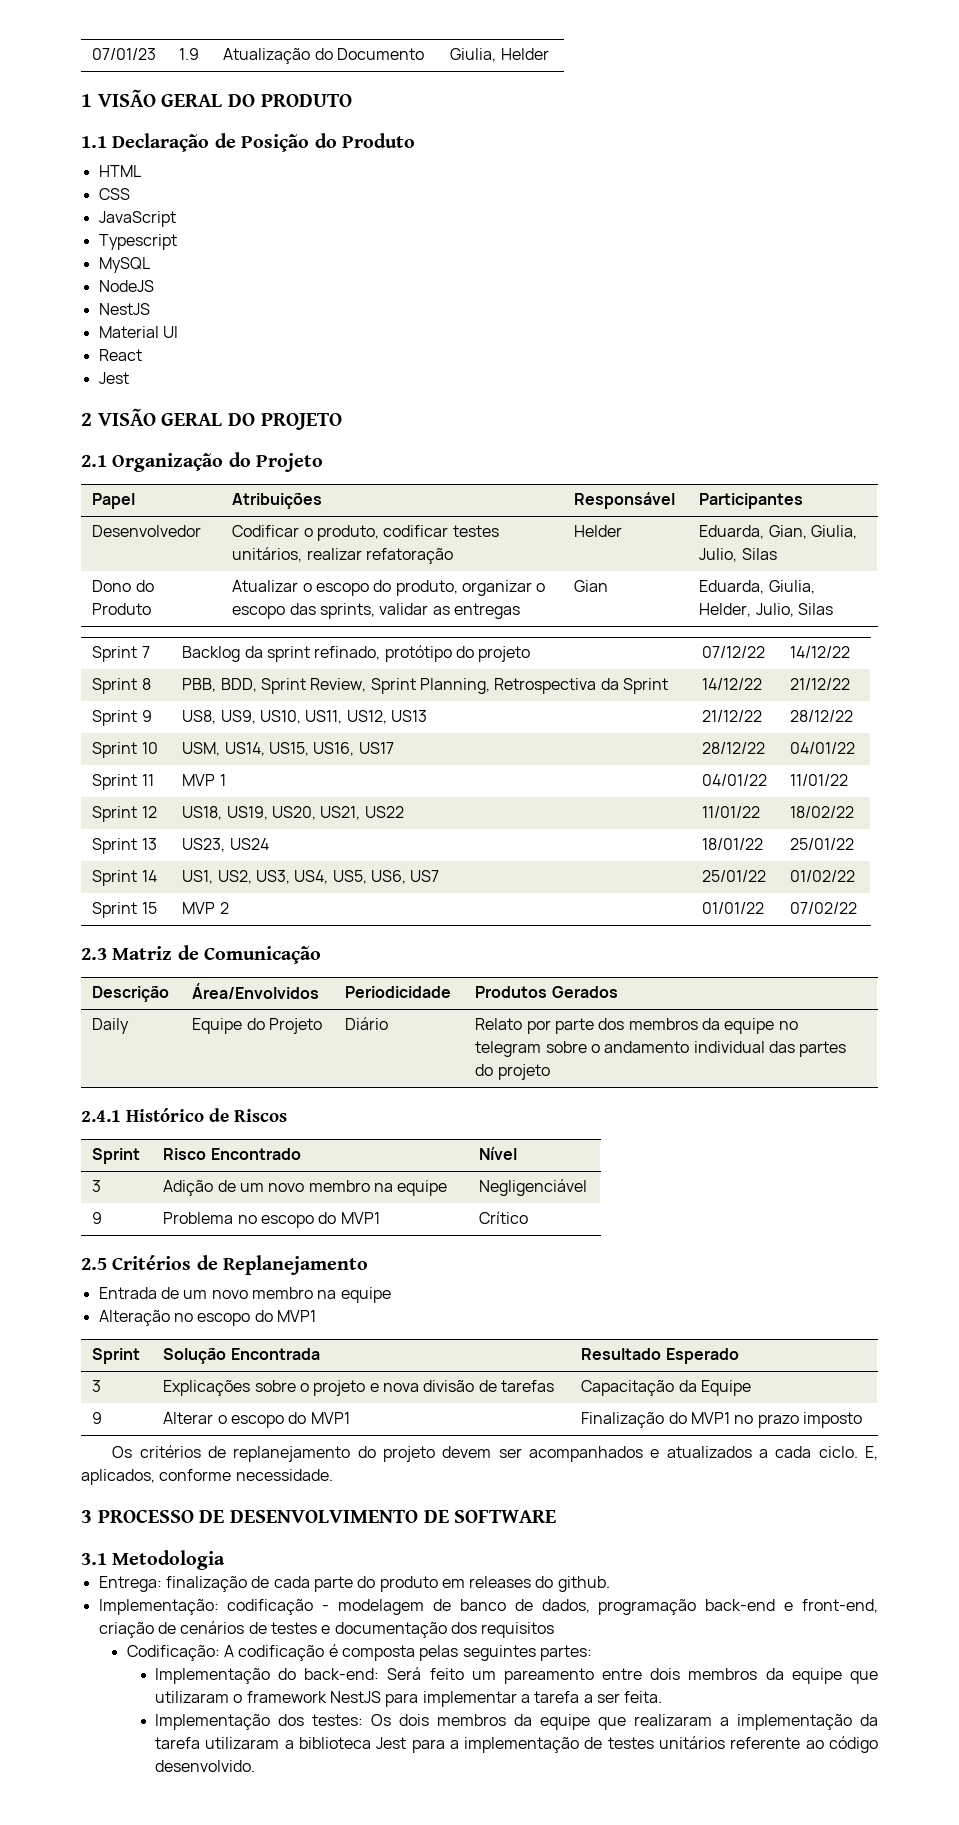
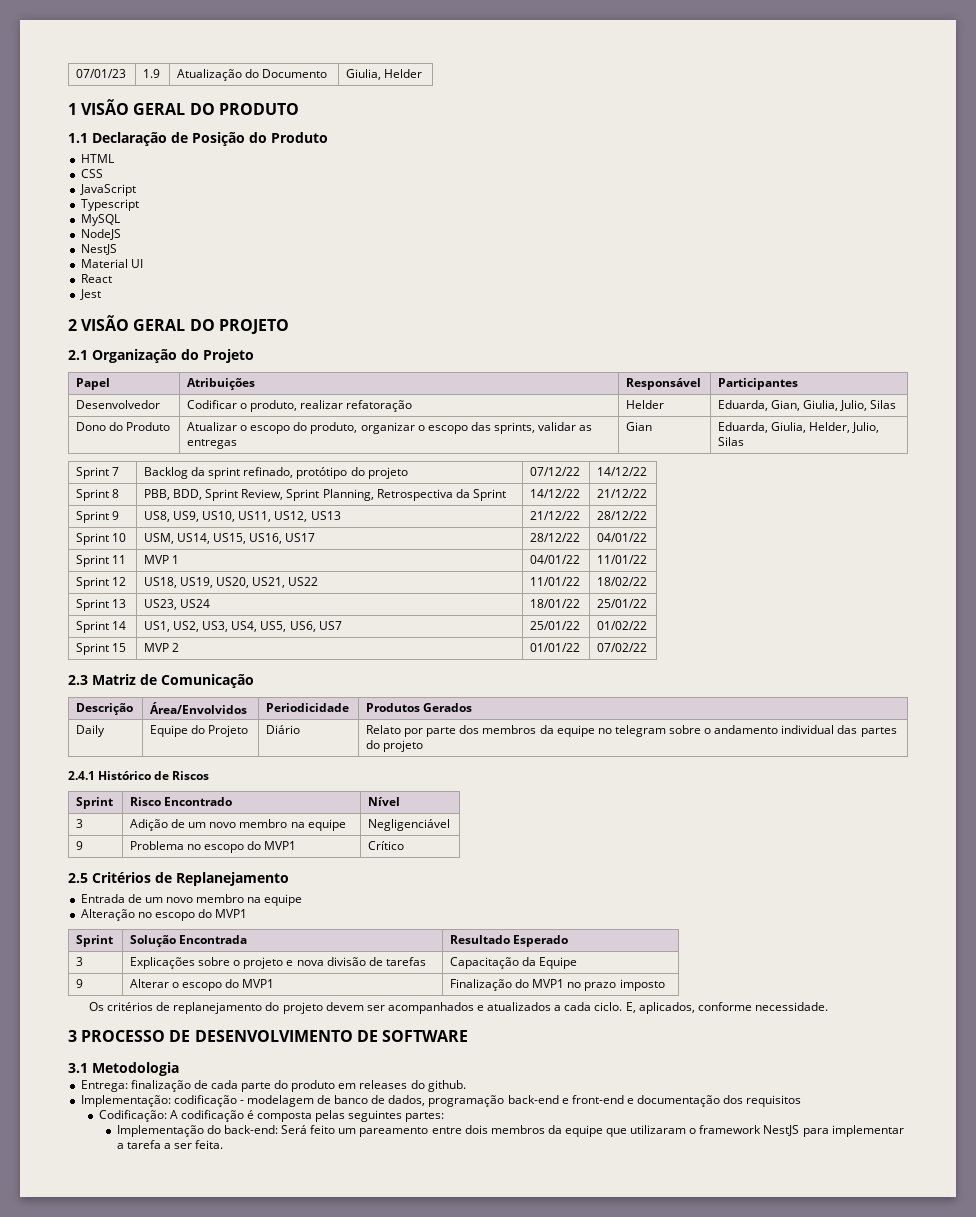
[383,525,499,537] [232,547,303,562] codificar testes unitários, -> (298, 406) none
[802,1599,879,1613] [98,1621,317,1638] front-end, criação de cenários de testes -> [571,1095,624,1104] front-end
[154,1714,878,1730] [154,1736,879,1753] [154,1760,255,1772] // Implementação dos testes: Os dois membros da equipe que realizaram a implementação da tarefa utilizaram a biblioteca Jest para a implementação de testes unitários referente ao código desenvolvido. -> (224, 1144) none

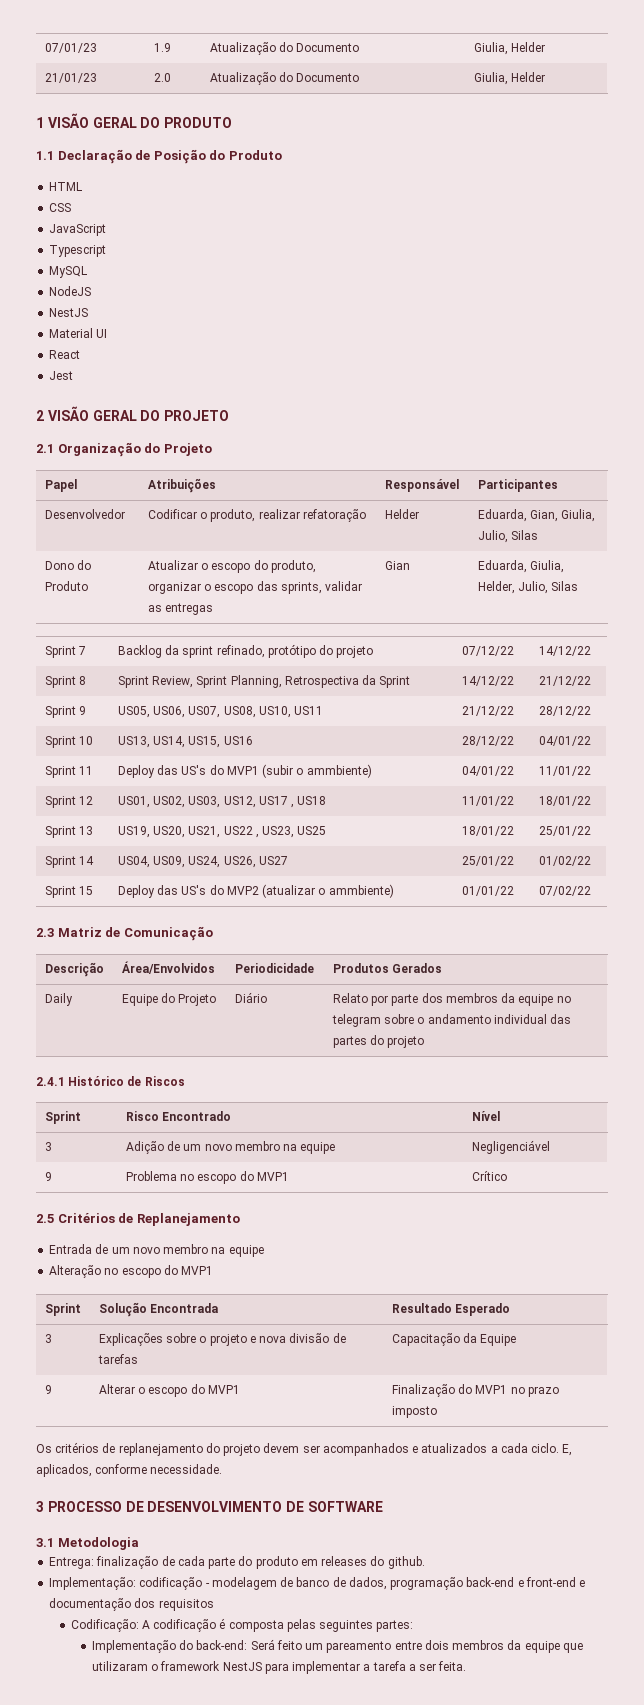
(423, 73) none -> [44,73,97,83] [153,73,171,82] [209,72,360,85] [473,72,546,85] // 21/01/23 | 2.0 | Atualização do Documento | Giulia, Helder
[144,489,203,500] PBB, BDD, -> (87, 680) none
[144,511,341,522] US8, US9, US10, US11, US12, US13 -> [117,706,324,718] US05, US06, US07, US08, US10, US11
[144,533,175,544] USM, -> [117,736,150,748] US13,
[249,533,316,544] US16, US17 -> [223,736,253,745] US16
[144,555,180,564] [530,555,581,564] [597,555,648,564] [76,577,127,589] [144,577,319,588] [530,577,581,586] [597,577,648,586] [76,599,127,611] [144,599,211,610] [530,599,581,608] [597,599,648,608] [76,621,127,633] [144,621,342,632] [530,621,581,630] [597,621,648,630] [76,643,127,655] [144,643,180,652] MVP 1 | 04/01/22 | 11/01/22 // Sprint 12 | US18, US19, US20, US21, US22 | 11/01/22 | 18/02/22 // Sprint 13 | US23, US24 | 18/01/22 | 25/01/22 // Sprint 14 | US1, US2, US3, US4, US5, US6, US7 | 25/01/22 | 01/02/22 // Sprint 15 | MVP 2 -> [117,764,372,778] [461,766,514,776] [538,766,591,776] [44,796,94,808] [117,796,327,808] [461,796,514,806] [538,796,591,806] [44,826,94,838] [117,826,327,838] [461,826,514,836] [538,826,591,836] [44,856,95,868] [117,856,288,868] [461,856,514,866] [538,856,591,866] [44,886,94,898] [117,884,394,898] Deploy das US's do MVP1 (subir o ammbiente) | 04/01/22 | 11/01/22 // Sprint 12 | US01, US02, US03, US12, US17 , US18 | 11/01/22 | 18/01/22 // Sprint 13 | US19, US20, US21, US22 , US23, US25 | 18/01/22 | 25/01/22 // Sprint 14 | US04, US09, US24, US26, US27 | 25/01/22 | 01/02/22 // Sprint 15 | Deploy das US's do MVP2 (atualizar o ammbiente)

